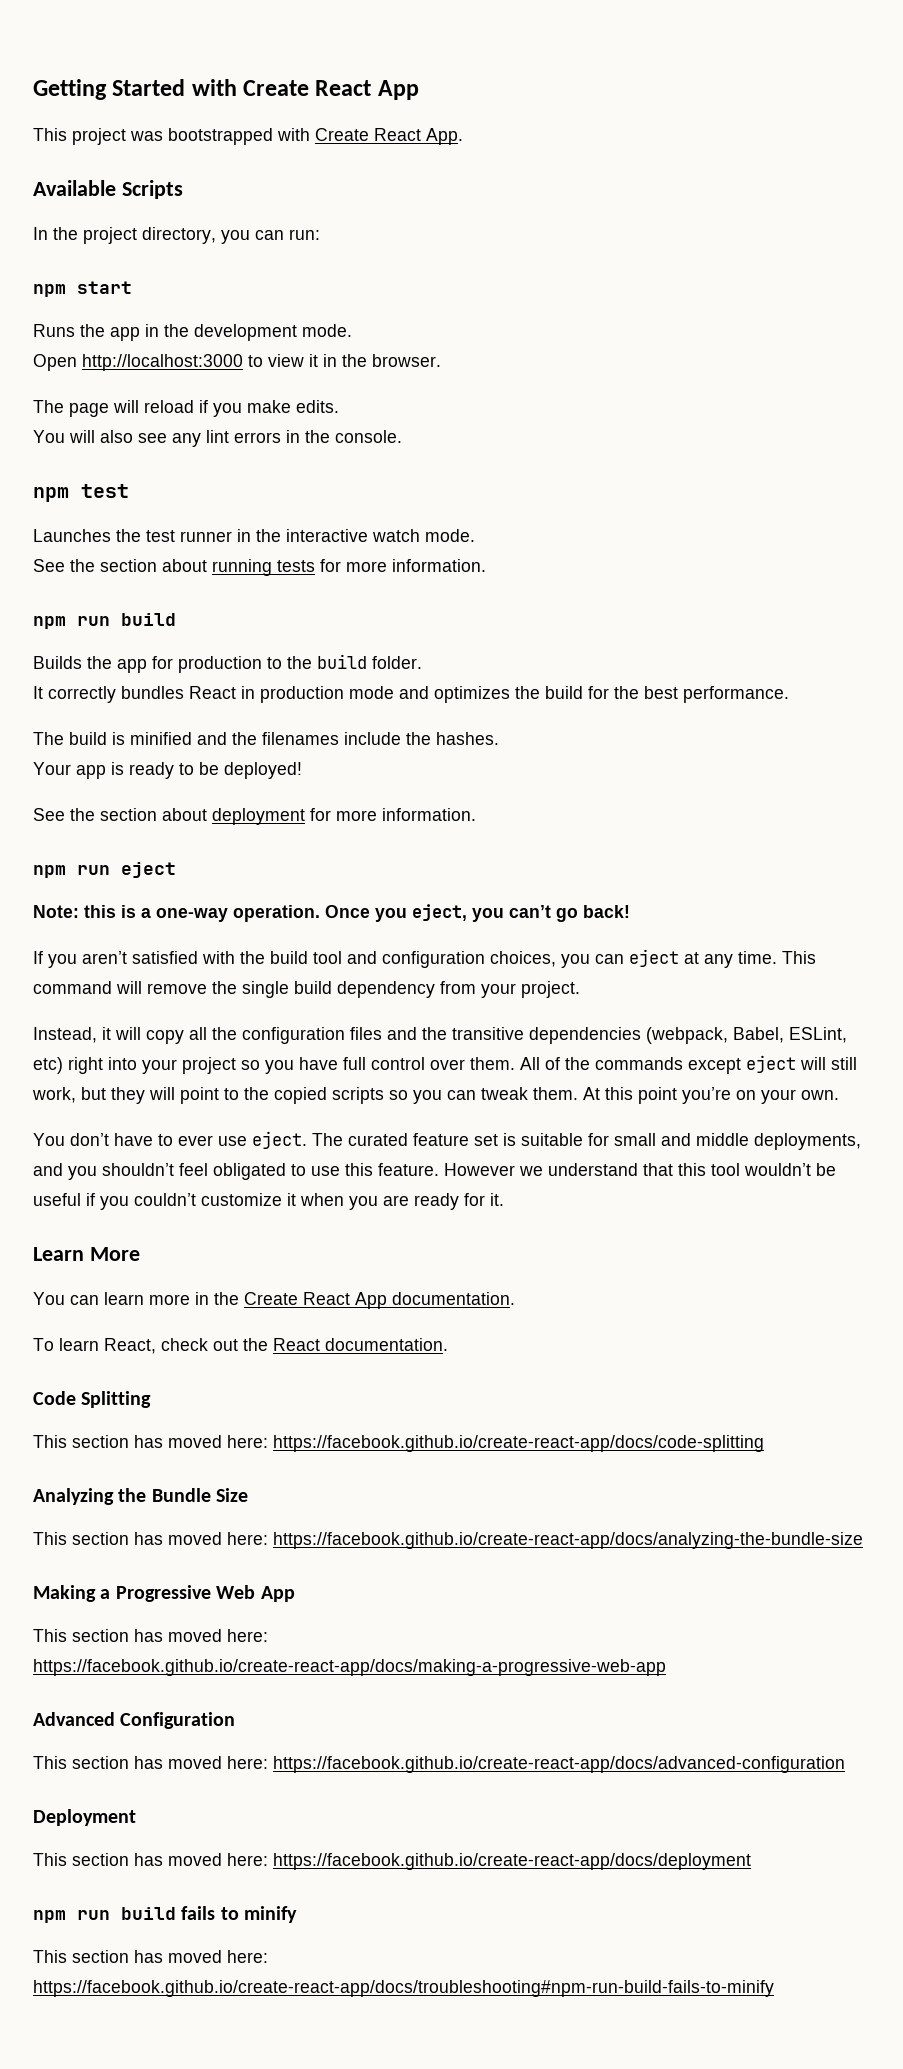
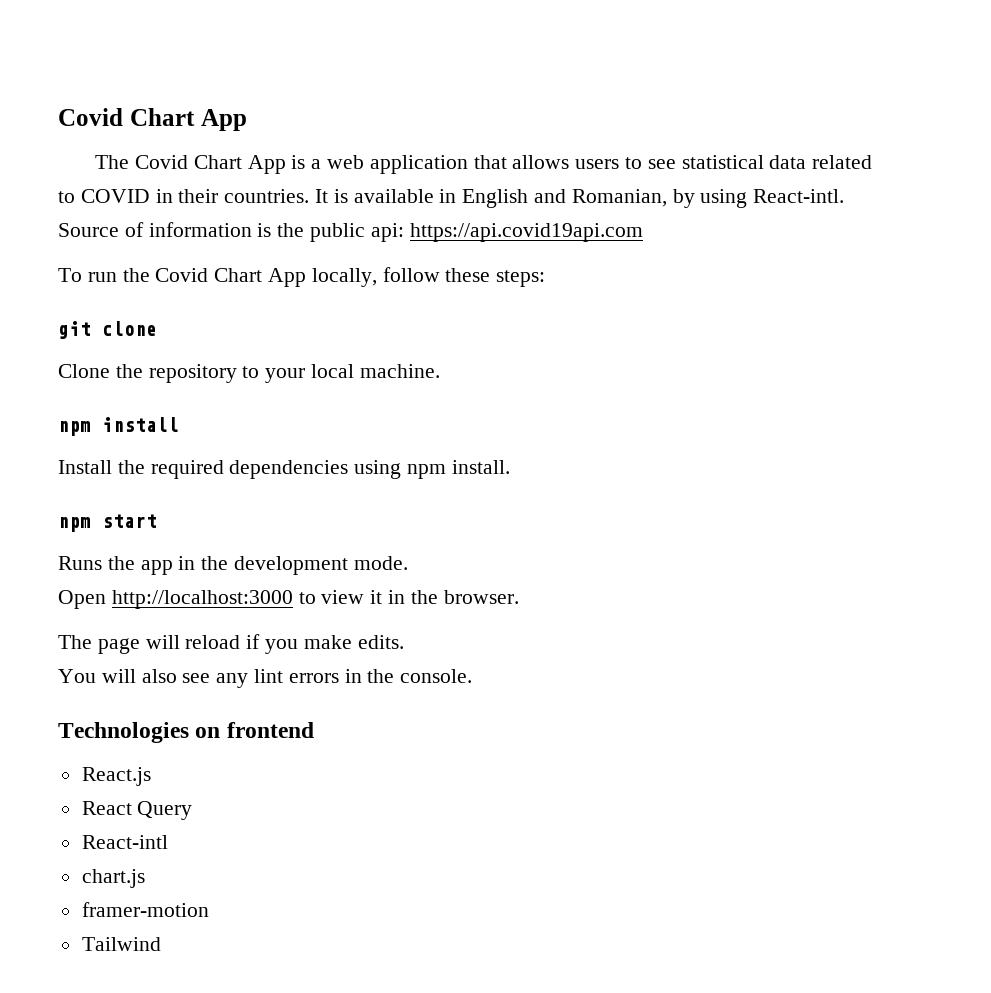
[33,79,419,100] [33,128,463,145] [33,180,183,199] [33,227,320,244] Getting Started with Create React App // This project was bootstrapped with Create React App. // Available Scripts // In the project directory, you can run: -> [58,108,247,131] [95,155,873,174] [58,189,845,208] [58,222,643,242] [58,267,546,287] [58,321,157,339] [58,364,440,383] [58,417,179,436] [58,460,510,479] Covid Chart App // The Covid Chart App is a web application that allows users to see statistical data related to COVID in their countries. It is available in English and Romanian, by using React-intl. Source of information is the public api: https://api.covid19api.com // To run the Covid Chart App locally, follow these steps: // git clone // Clone the repository to your local machine. // npm install // Install the required dependencies using npm install.
[33,484,129,502] [33,529,475,542] [33,559,486,576] [33,613,176,629] [33,654,422,673] [33,686,789,703] [33,732,499,745] [33,762,302,779] [33,808,476,825] [33,862,176,878] [33,904,630,922] [33,949,816,968] [33,981,580,998] [33,1027,847,1044] [33,1055,857,1074] [32,1087,839,1104] [33,1131,861,1150] [33,1163,836,1180] [33,1193,504,1210] [33,1247,140,1261] [33,1292,515,1309] [33,1338,448,1354] [33,1391,152,1408] [33,1435,764,1452] [33,1488,249,1505] [33,1532,863,1549] [33,1585,295,1602] [33,1629,268,1642] [33,1659,666,1676] [33,1712,236,1729] [33,1756,845,1773] [33,1809,136,1826] [33,1853,751,1870] [33,1906,298,1923] [33,1950,268,1963] [33,1980,774,1997] npm test // Launches the test runner in the interactive watch mode. // See the section about running tests for more information. // npm run build // Builds the app for production to the build folder. // It correctly bundles React in production mode and optimizes the build for the best performance. // The build is minified and the filenames include the hashes. // Your app is ready to be deployed! // See the section about deployment for more information. // npm run eject // Note: this is a one-way operation. Once you eject, you can’t go back! // If you aren’t satisfied with the build tool and configuration choices, you can eject at any time. This command will remove the single build dependency from your project. // Instead, it will copy all the configuration files and the transitive dependencies (webpack, Babel, ESLint, etc) right into your project so you have full control over them. All of the commands except eject will still work, but they will point to the copied scripts so you can tweak them. At this point you’re on your own. // You don’t have to ever use eject. The curated feature set is suitable for small and middle deployments, and you shouldn’t feel obligated to use this feature. However we understand that this tool wouldn’t be useful if you couldn’t customize it when you are ready for it. // Learn More // You can learn more in the Create React App documentation. // To learn React, check out the React documentation. // Code Splitting // This section has moved here: https://facebook.github.io/create-react-app/docs/code-splitting // Analyzing the Bundle Size // This section has moved here: https://facebook.github.io/create-react-app/docs/analyzing-the-bundle-size // Making a Progressive Web App // This section has moved here: https://facebook.github.io/create-react-app/docs/making-a-progressive-web-app // Advanced Configuration // This section has moved here: https://facebook.github.io/create-react-app/docs/advanced-configuration // Deployment // This section has moved here: https://facebook.github.io/create-react-app/docs/deployment // npm run build fails to minify // This section has moved here: https://facebook.github.io/create-react-app/docs/troubleshooting#npm-run-build-fails-to-minify -> [58,722,314,743] [81,767,151,786] [81,801,193,820] [81,835,168,849] [81,869,145,888] [81,902,209,917] [81,937,161,951] Technologies on frontend // React.js // React Query // React-intl // chart.js // framer-motion // Tailwind

